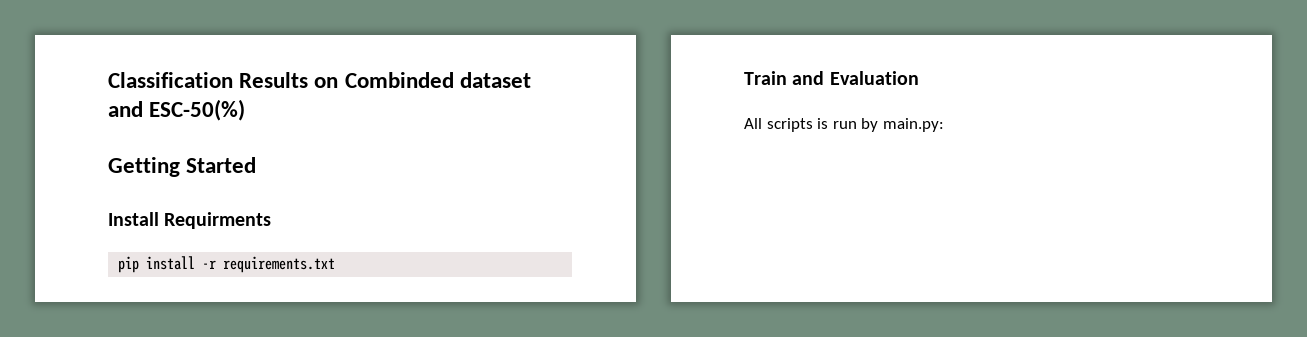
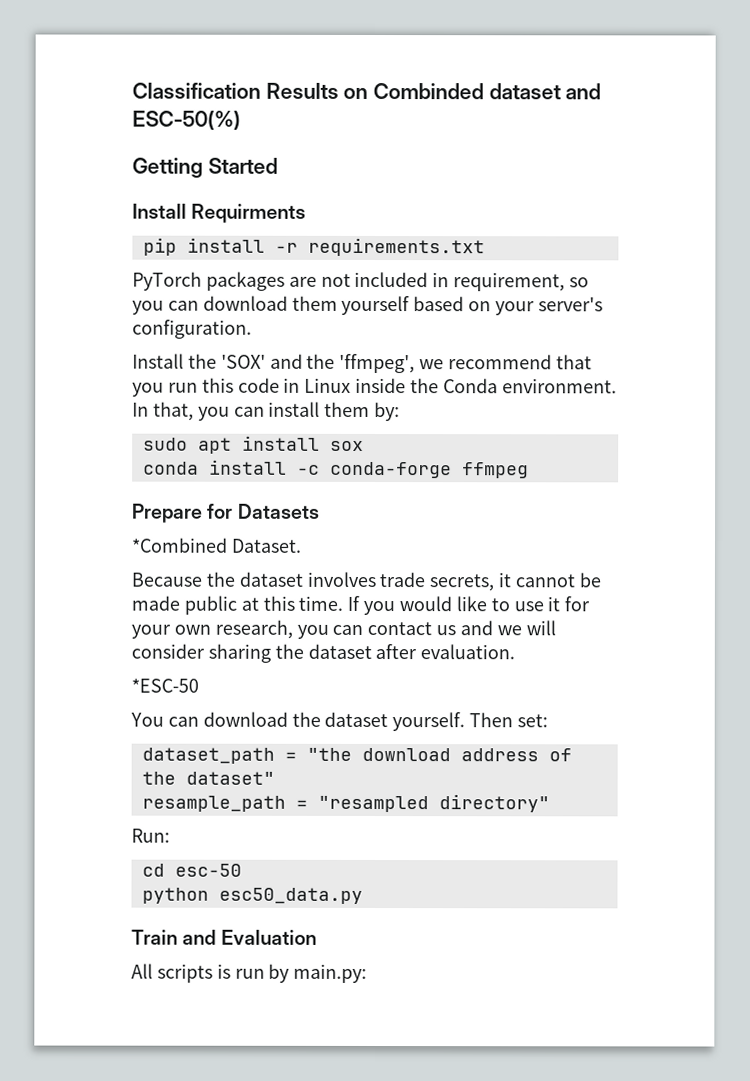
(336, 264) none -> [132,271,590,292] [132,295,603,316] [132,319,252,339] [132,353,592,374] [132,377,617,397] [132,401,401,422] [142,435,364,454] [142,459,529,479] [132,503,320,523] [131,537,302,553] [131,571,601,592] [131,595,591,616] [131,619,556,639] [131,643,516,663] [131,678,199,693] [130,711,549,732] [141,747,572,764] [141,771,275,785] [141,794,550,813] [131,828,170,843] [141,863,242,877] [141,887,363,904] // PyTorch packages are not included in requirement, so you can download them yourself based on your server's configuration. // Install the 'SOX' and the 'ffmpeg', we recommend that you run this code in Linux inside the Conda environment. In that, you can install them by: // sudo apt install sox // conda install -c conda-forge ffmpeg // Prepare for Datasets // *Combined Dataset. // Because the dataset involves trade secrets, it cannot be made public at this time. If you would like to use it for your own research, you can contact us and we will consider sharing the dataset after evaluation. // *ESC-50 // You can download the dataset yourself. Then set: // dataset_path = "the download address of the dataset" // resample_path = "resampled directory" // Run: // cd esc-50 // python esc50_data.py

